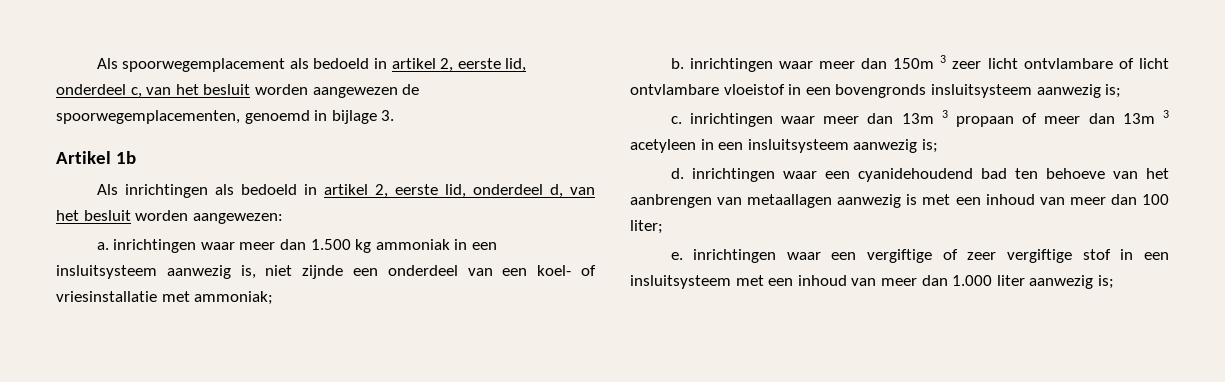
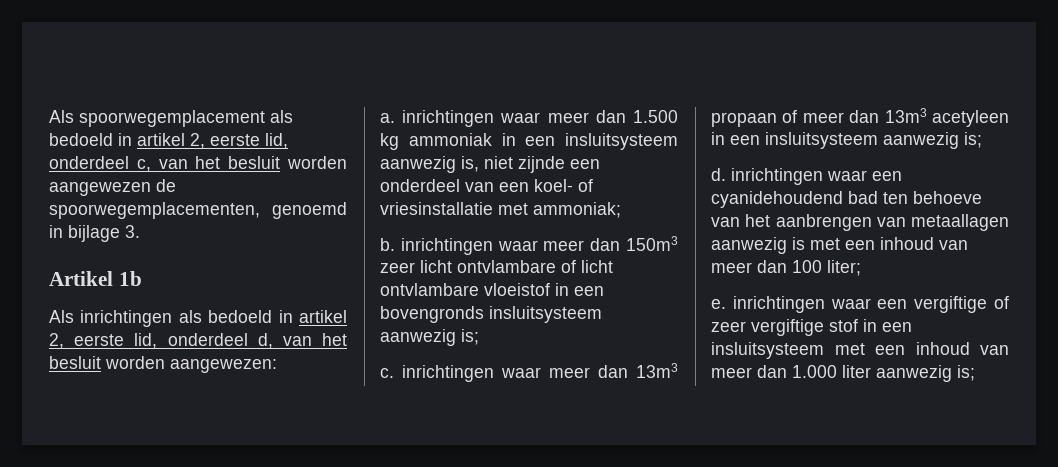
[893,55,947,69] 150m 3 -> [626,236,678,251] 150m3
[901,110,948,124] 13m 3 -> [636,363,678,378] 13m3
[1122,110,1169,124] 13m 3 -> [884,108,927,123] 13m3

